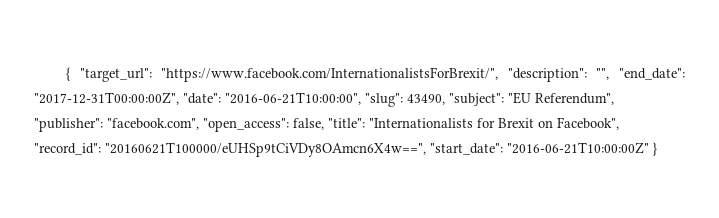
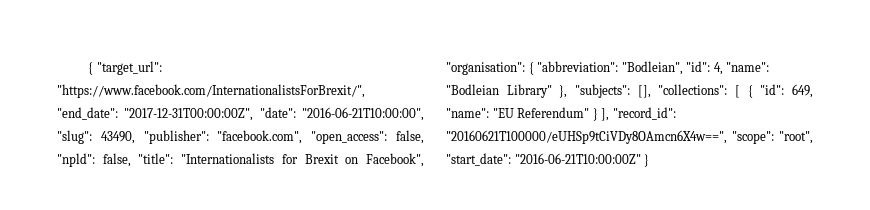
[507,68,610,82] "description": "", -> (365, 91) none
[449,92,614,106] "subject": "EU Referendum", -> (135, 137) none
(324, 124) none -> [57,153,131,167] "npld": false,
[34,142,426,157] "record_id": "20160621T100000/eUHSp9tCiVDy8OAmcn6X4w==", -> [446,61,770,75] [446,84,813,98] [446,107,676,121] [446,130,813,144] "organisation": { "abbreviation": "Bodleian", "id": 4, "name": "Bodleian Library" }, "subjects": [], "collections": [ { "id": 649, "name": "EU Referendum" } ], "record_id": "20160621T100000/eUHSp9tCiVDy8OAmcn6X4w==", "scope": "root",

